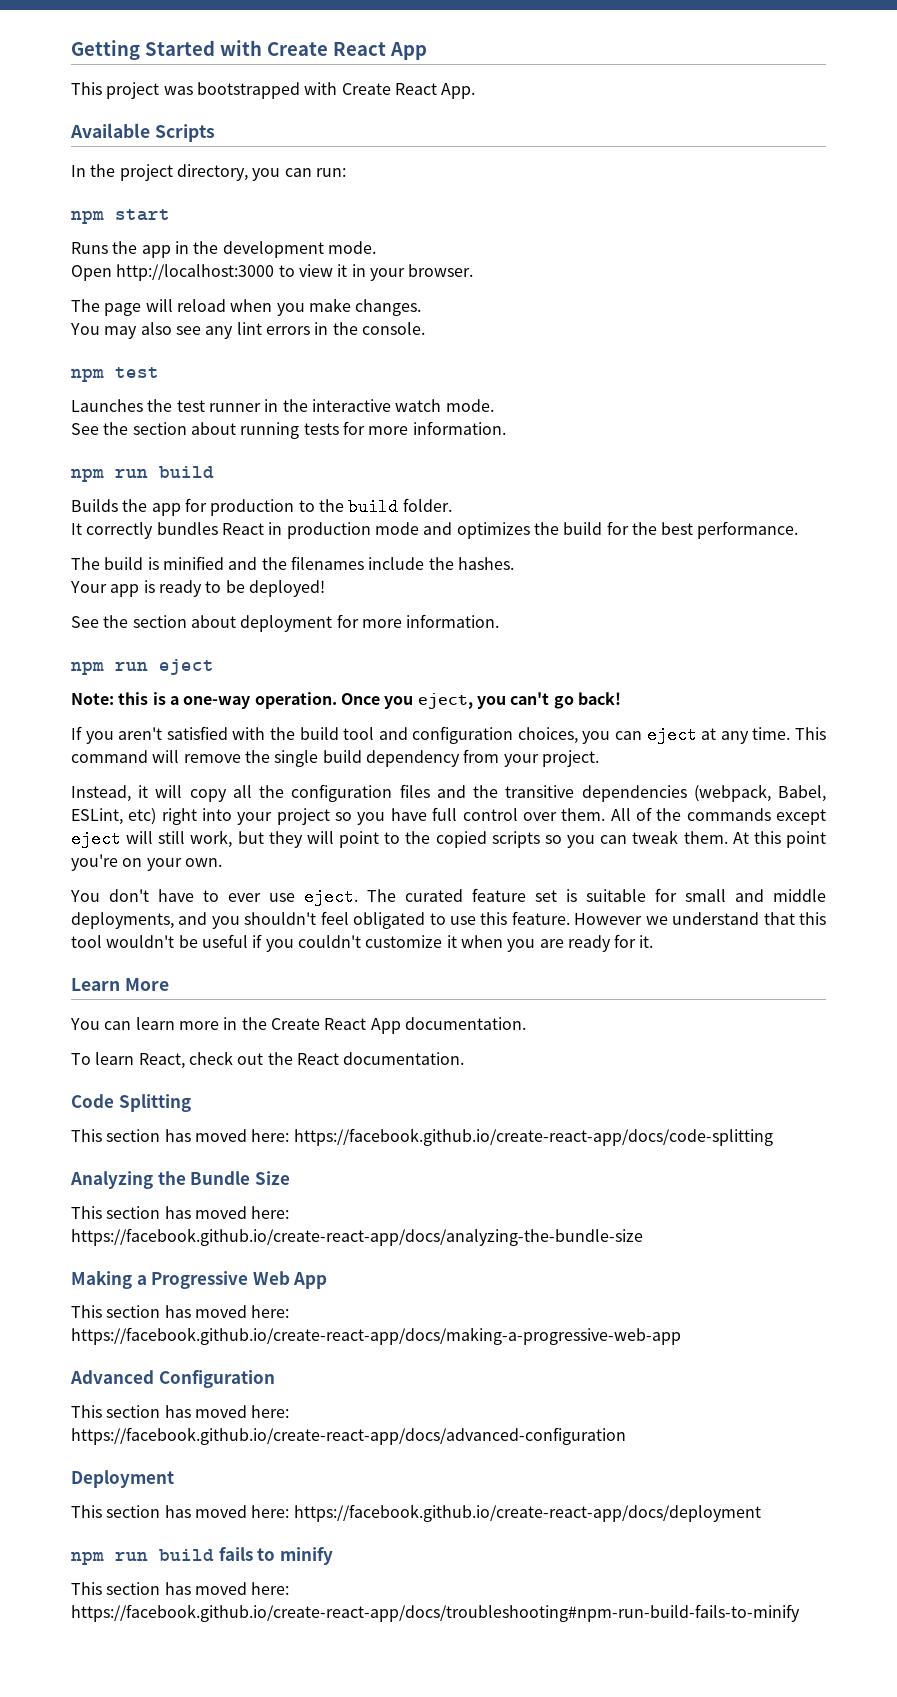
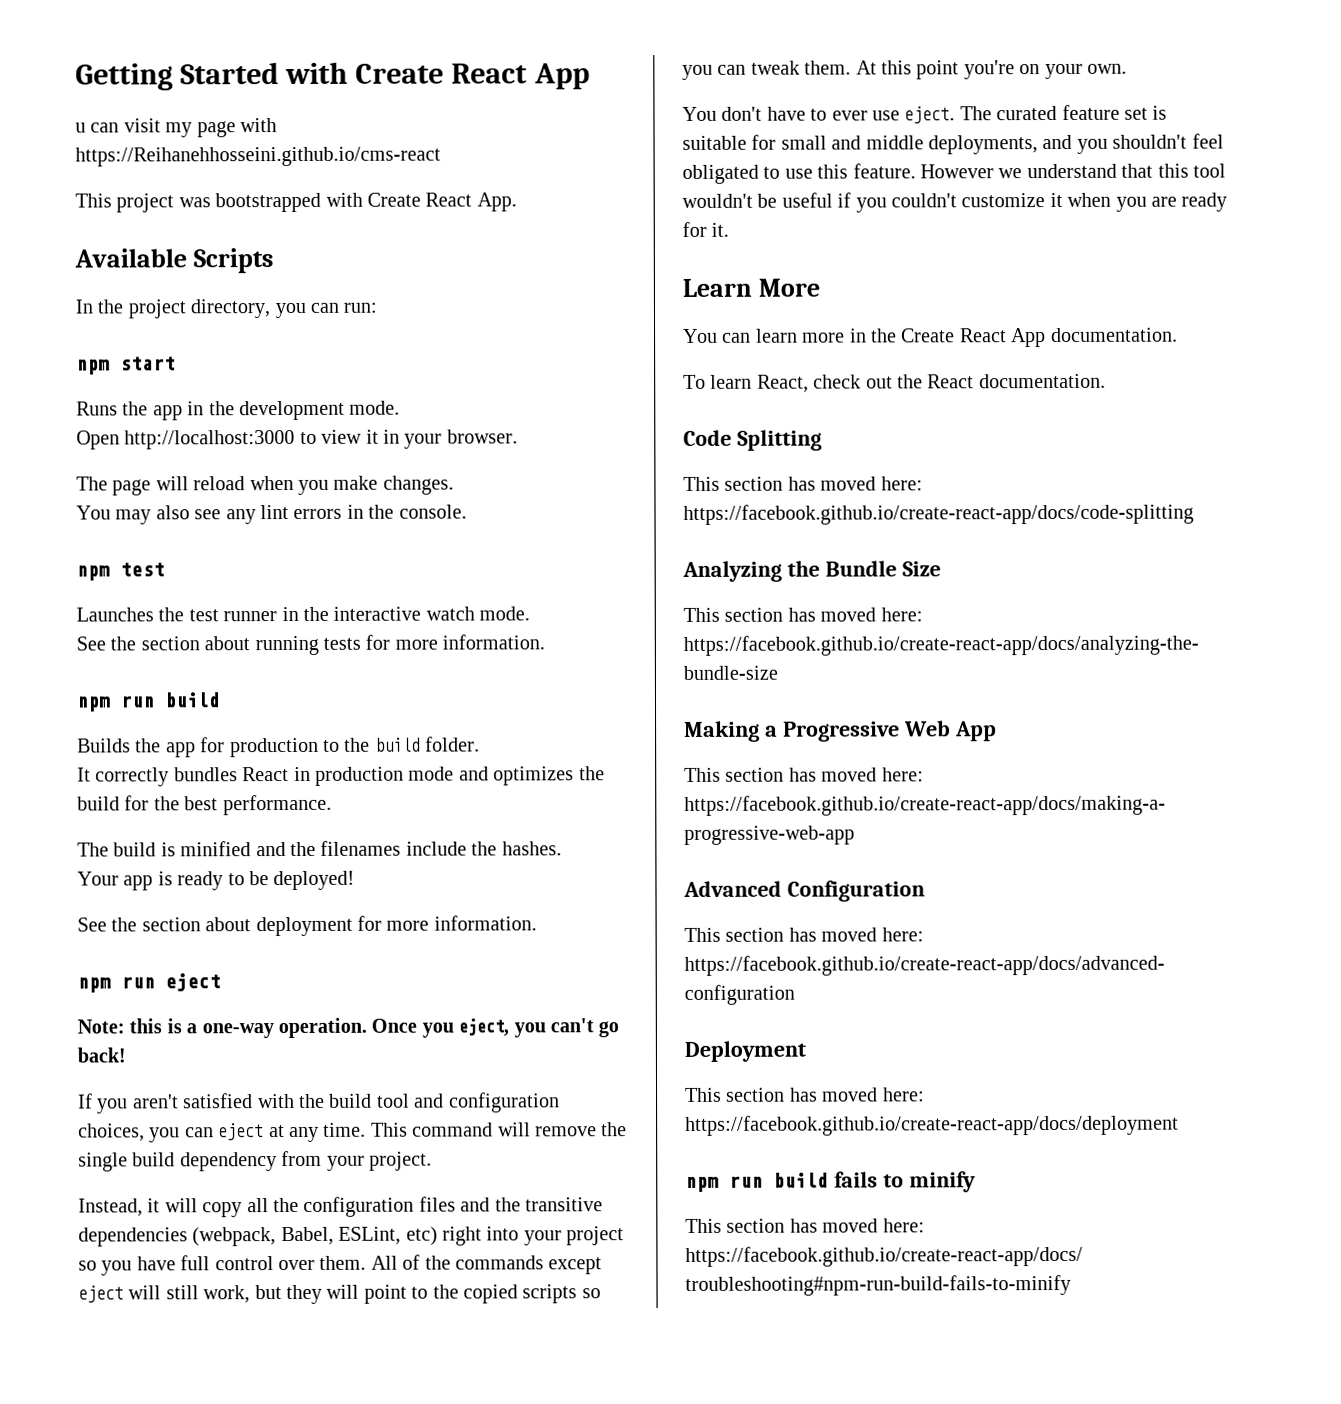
(427, 51) none -> [75,118,277,138] [75,146,441,167] // u can visit my page with https://Reihanehhosseini.github.io/cms-react

